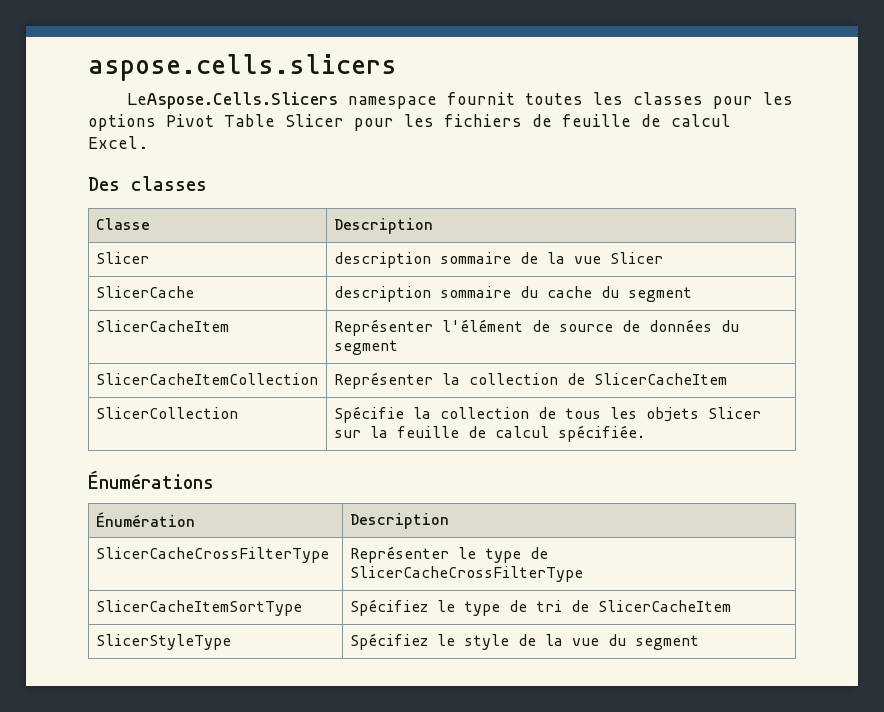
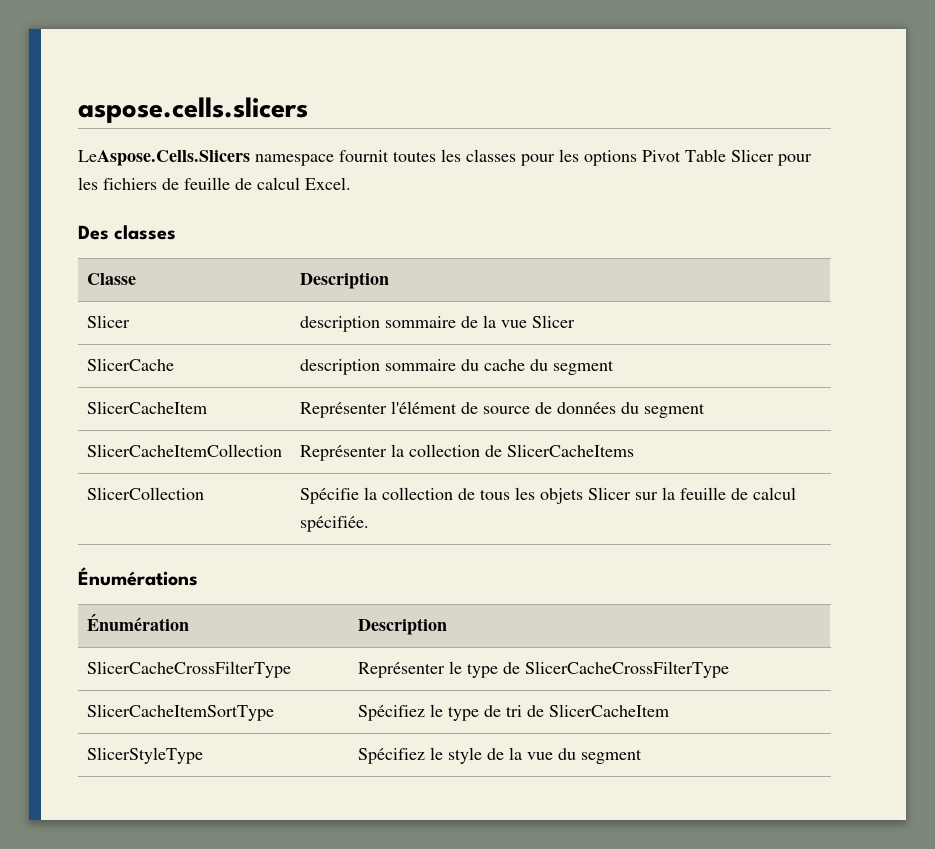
[593,373,727,385] SlicerCacheItem -> [506,444,634,457] SlicerCacheItems

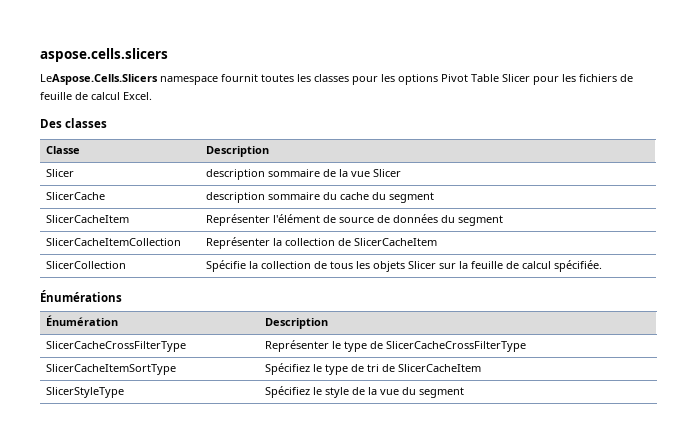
[506,444,634,457] SlicerCacheItems -> [354,238,438,246] SlicerCacheItem

